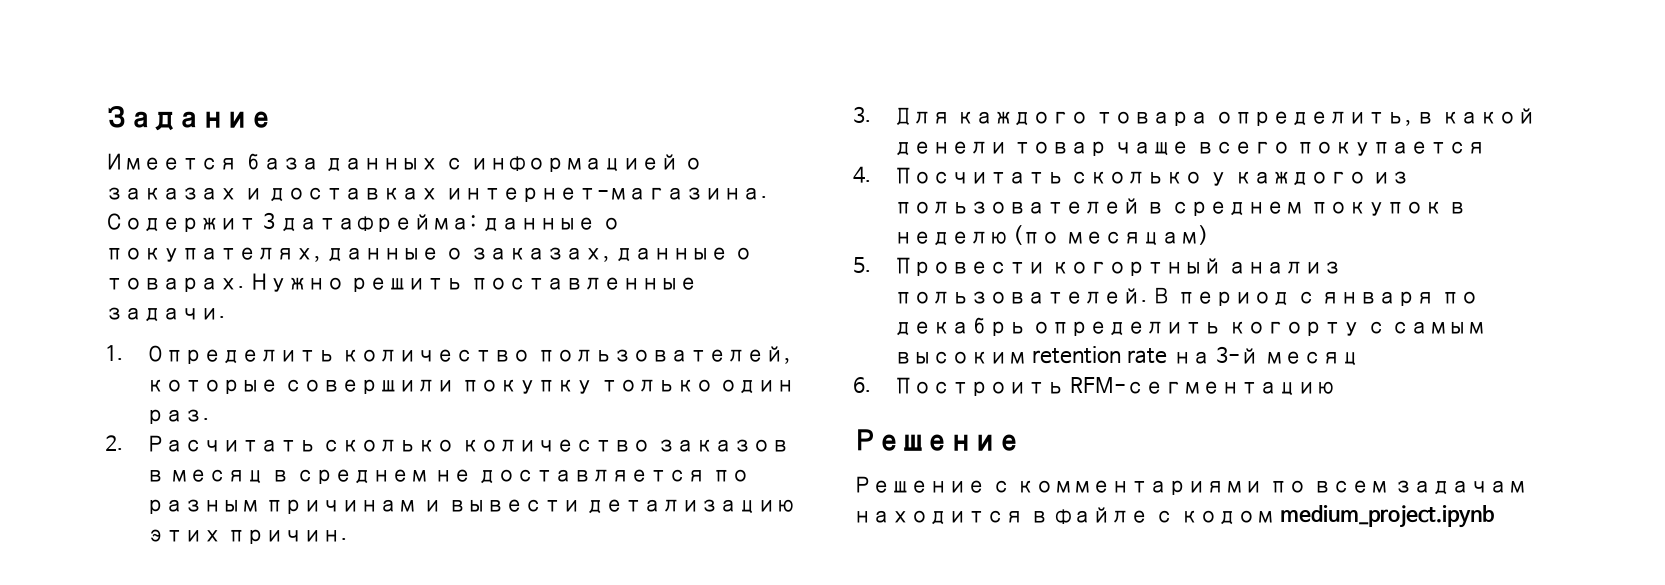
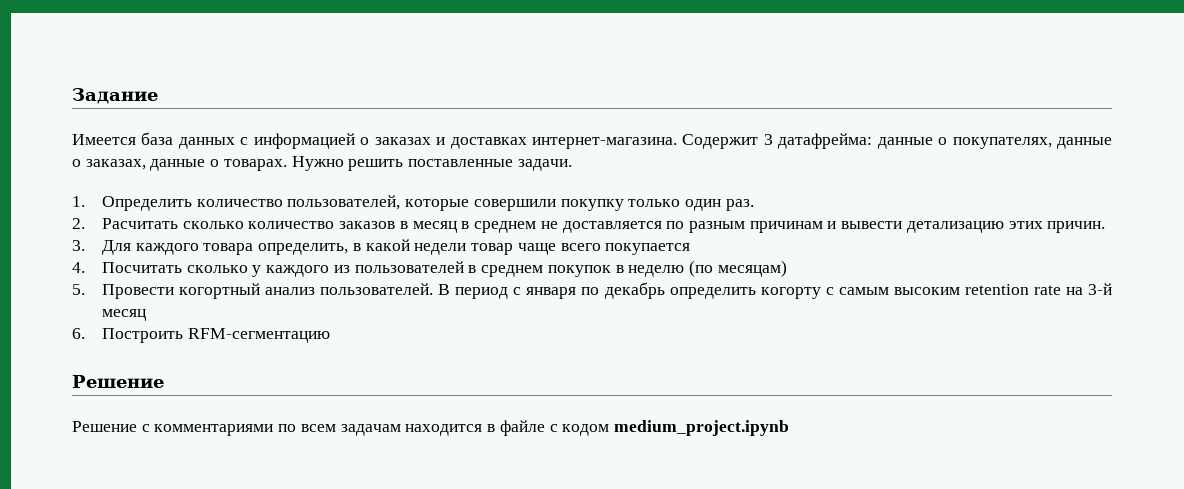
[893,141,1008,156] денели -> [414,243,467,255] недели

